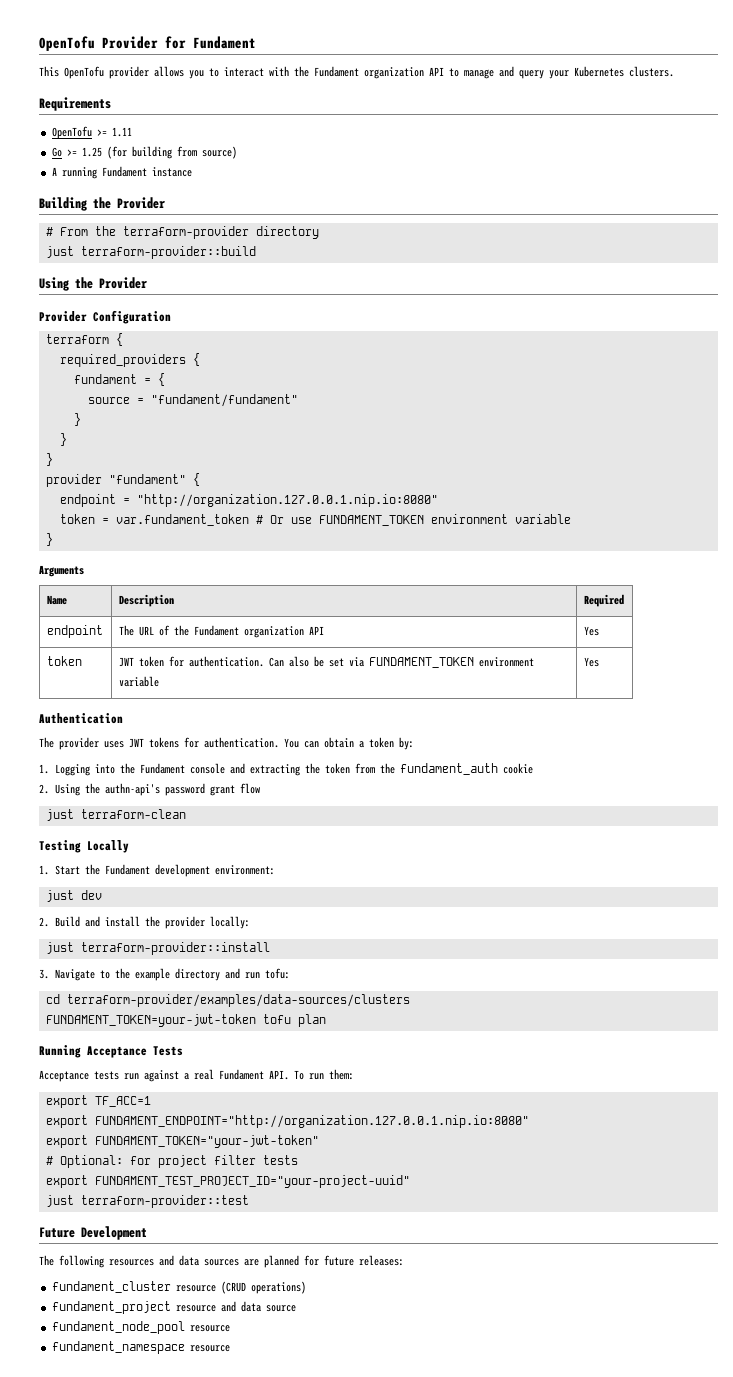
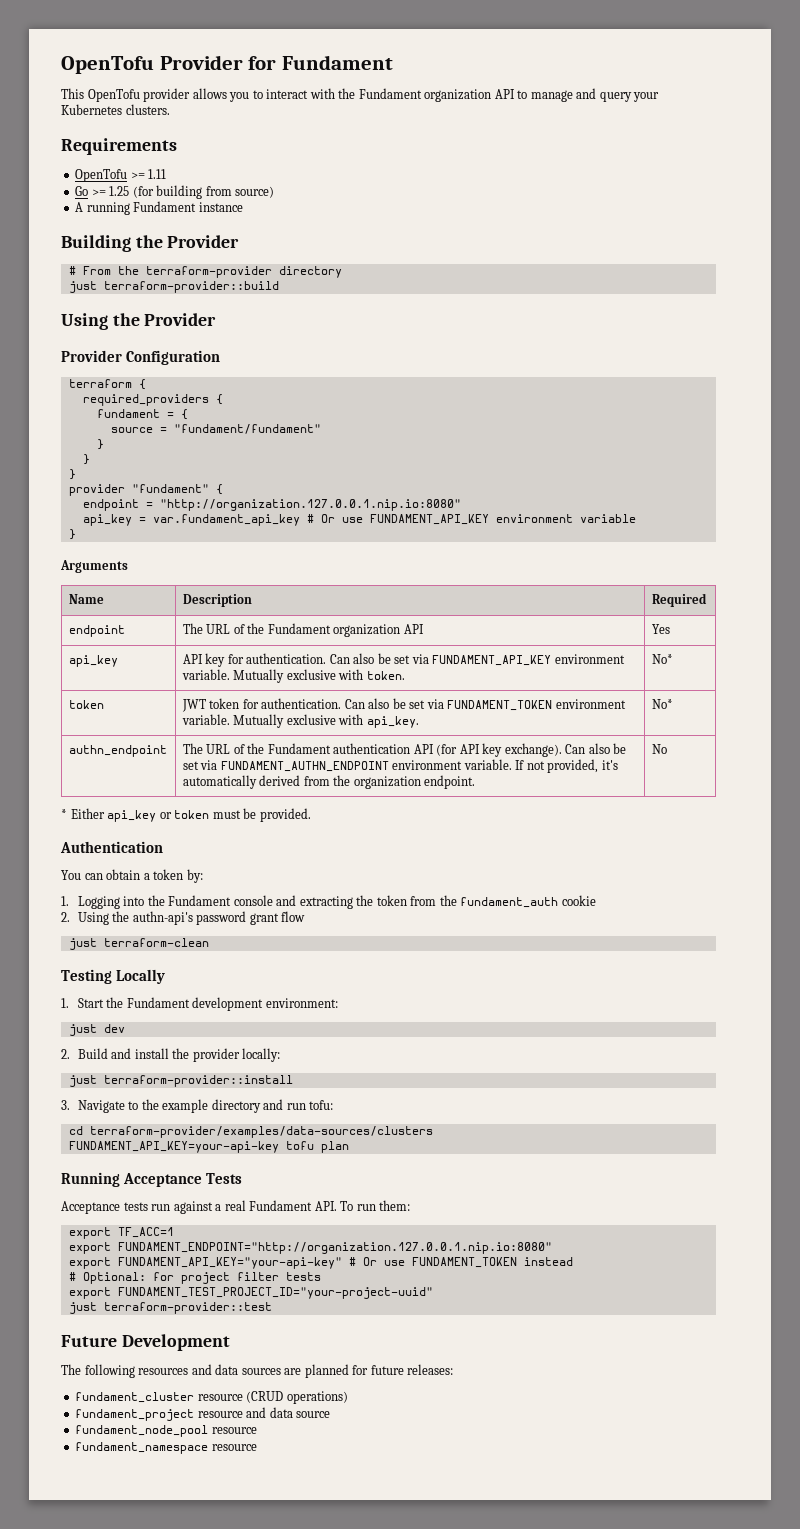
[59,514,424,526] token = var.fundament_token # Or use FUNDAMENT_TOKEN -> [82,514,489,526] api_key = var.fundament_api_key # Or use FUNDAMENT_API_KEY
(599, 631) none -> [68,655,118,667] [182,653,625,667] [181,669,405,683] [651,654,673,664] // api_key | API key for authentication. Can also be set via FUNDAMENT_API_KEY environment variable. Mutually exclusive with token. | No*
[118,676,159,687] [583,657,599,667] [39,713,123,724] [39,737,279,750] variable | Yes // Authentication // The provider uses JWT tokens for authentication. -> [181,714,419,728] [651,699,673,709] [68,745,167,757] [182,743,627,757] [182,759,618,773] [182,775,476,789] [651,744,667,754] [61,808,311,822] [60,841,163,853] variable. Mutually exclusive with api_key. | No* // authn_endpoint | The URL of the Fundament authentication API (for API key exchange). Can also be set via FUNDAMENT_AUTHN_ENDPOINT environment variable. If not provided, it's automatically derived from the organization endpoint. | No // * Either api_key or token must be provided. // Authentication //
[45,1014,256,1027] FUNDAMENT_TOKEN=your-jwt-token -> [68,1141,279,1153] FUNDAMENT_API_KEY=your-api-key
[94,1135,319,1148] FUNDAMENT_TOKEN="your-jwt-token" -> [117,1257,573,1269] FUNDAMENT_API_KEY="your-api-key" # Or use FUNDAMENT_TOKEN instead

